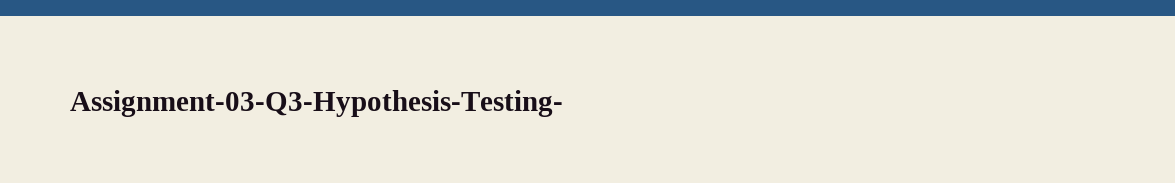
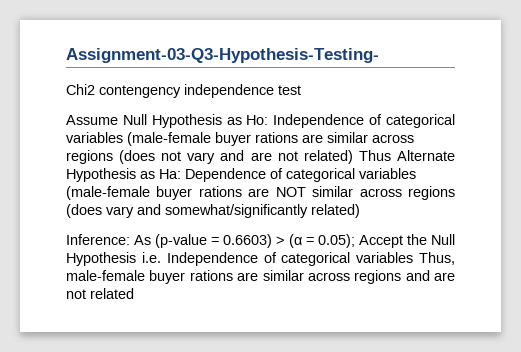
(563, 103) none -> [66,84,301,98] [66,114,455,128] [66,132,414,146] [66,150,455,164] [66,168,416,182] [66,186,455,200] [66,204,360,218] [66,234,455,248] [66,252,455,266] [66,270,455,284] [66,288,134,299] // Chi2 contengency independence test // Assume Null Hypothesis as Ho: Independence of categorical variables (male-female buyer rations are similar across regions (does not vary and are not related) Thus Alternate Hypothesis as Ha: Dependence of categorical variables (male-female buyer rations are NOT similar across regions (does vary and somewhat/significantly related) // Inference: As (p-value = 0.6603) > (α = 0.05); Accept the Null Hypothesis i.e. Independence of categorical variables Thus, male-female buyer rations are similar across regions and are not related

